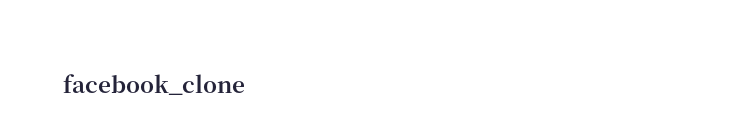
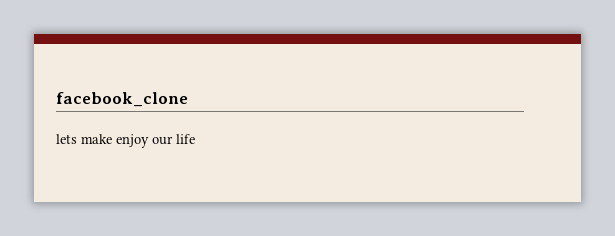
(245, 84) none -> [56,134,195,148] // lets make enjoy our life

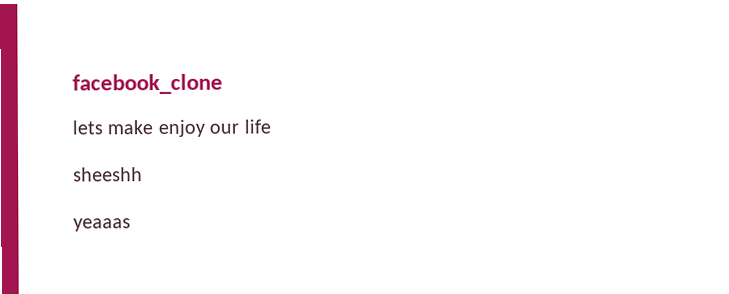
(195, 139) none -> [73,167,143,182] [73,218,131,232] // sheeshh // yeaaas

